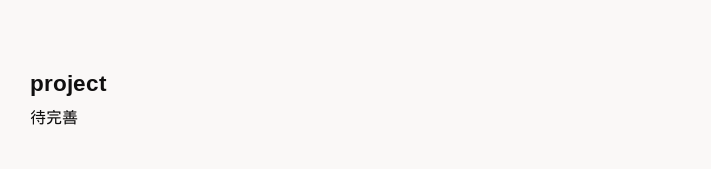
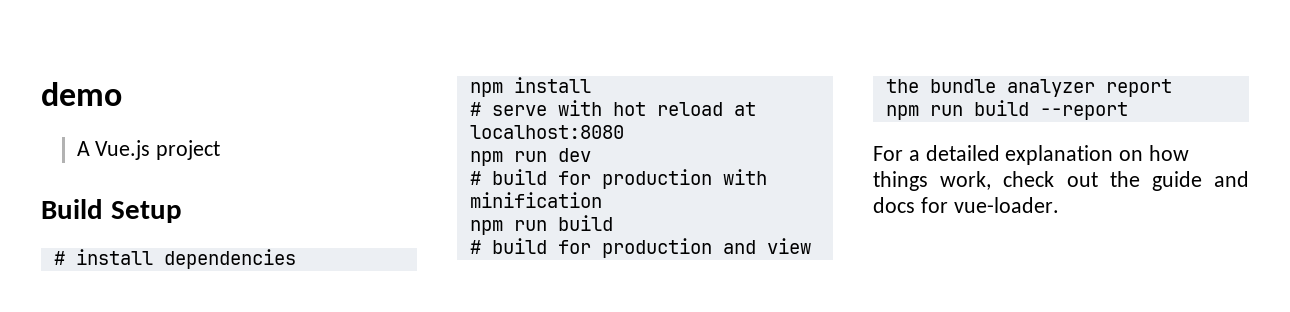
[30,75,107,96] [30,109,78,125] project // 待完善 -> [41,82,122,106] [76,140,221,160] [41,199,182,223] [53,249,296,269] [469,77,591,97] [469,100,756,116] [469,125,624,139] [469,148,591,166] [469,169,767,189] [469,192,602,208] [469,215,613,235] [469,238,811,258] [885,79,1172,97] [885,100,1128,120] [873,145,1190,165] [873,171,1249,191] [873,197,1059,213] demo // A Vue.js project // Build Setup // # install dependencies // npm install // # serve with hot reload at localhost:8080 // npm run dev // # build for production with minification // npm run build // # build for production and view the bundle analyzer report // npm run build --report // For a detailed explanation on how things work, check out the guide and docs for vue-loader.

